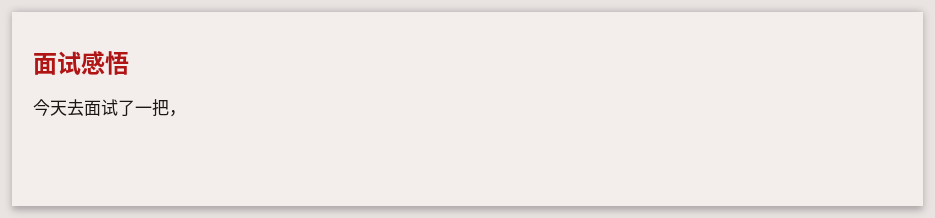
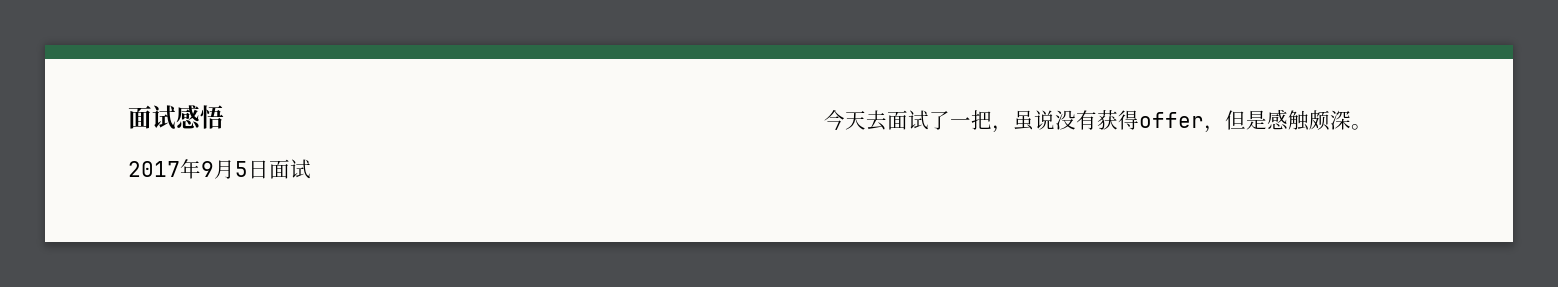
(129, 63) none -> [128,159,311,179] // 2017年9月5日面试
(186, 113) none -> [1013,109,1372,133] 虽说没有获得offer，但是感触颇深。

